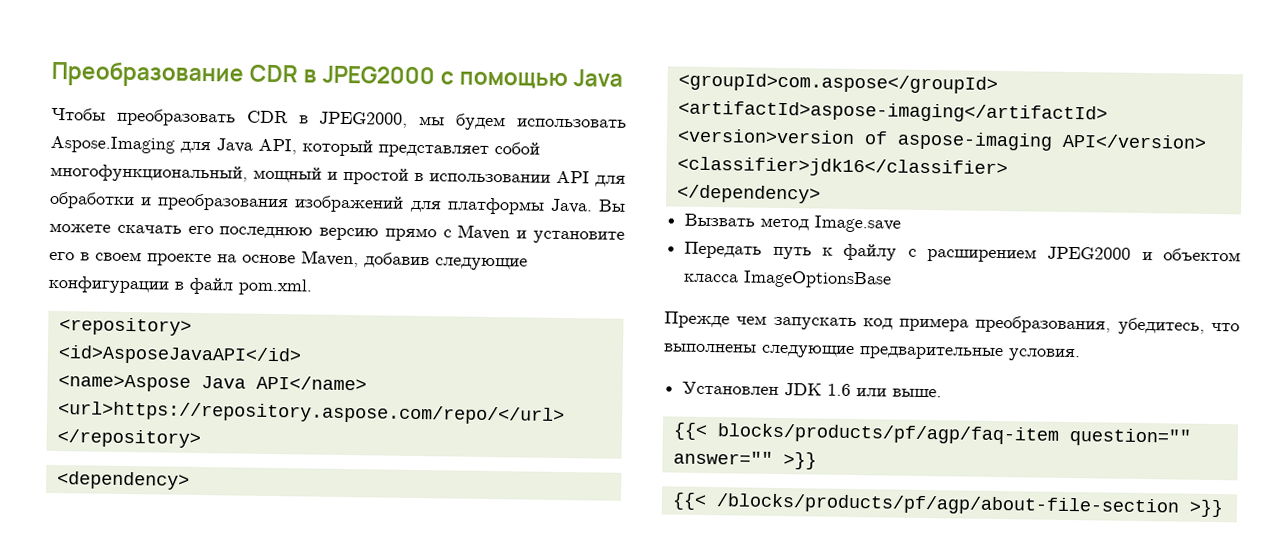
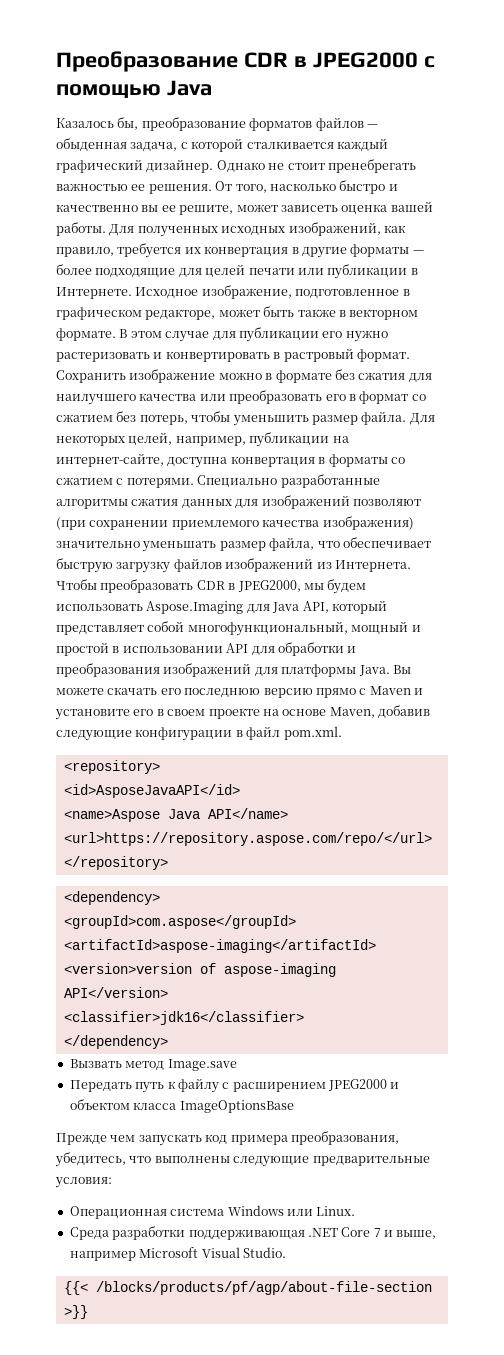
(624, 78) none -> [56,117,378,131] [56,138,388,152] [56,159,416,173] [56,180,398,194] [56,201,433,215] [56,222,406,237] [56,243,424,258] [56,264,418,279] [56,285,410,299] [56,306,419,320] [56,327,388,342] [56,348,410,362] [56,369,432,383] [56,390,426,405] [56,411,435,426] [56,432,349,447] [56,453,405,468] [56,474,380,488] [56,495,421,509] [56,516,414,530] [56,537,431,552] [56,558,411,573] Казалось бы, преобразование форматов файлов — обыденная задача, с которой сталкивается каждый графический дизайнер. Однако не стоит пренебрегать важностью ее решения. От того, насколько быстро и качественно вы ее решите, может зависеть оценка вашей работы. Для полученных исходных изображений, как правило, требуется их конвертация в другие форматы — более подходящие для целей печати или публикации в Интернете. Исходное изображение, подготовленное в графическом редакторе, может быть также в векторном формате. В этом случае для публикации его нужно растеризовать и конвертировать в растровый формат. Сохранить изображение можно в формате без сжатия для наилучшего качества или преобразовать его в формат со сжатием без потерь, чтобы уменьшить размер файла. Для некоторых целей, например, публикации на интернет-сайте, доступна конвертация в форматы со сжатием с потерями. Специально разработанные алгоритмы сжатия данных для изображений позволяют (при сохранении приемлемого качества изображения) значительно уменьшать размер файла, что обеспечивает быструю загрузку файлов изображений из Интернета.
[1008,348,1081,362] [682,381,943,398] [672,422,1191,447] [672,450,817,470] условия. // Установлен JDK 1.6 или выше. // {{< blocks/products/pf/agp/faq-item question="" answer="" >}} -> [55,1177,112,1188] [69,1205,356,1219] [69,1226,437,1240] [69,1247,286,1261] условия: // Операционная система Windows или Linux. // Среда разработки поддерживающая .NET Core 7 и выше, например Microsoft Visual Studio.

